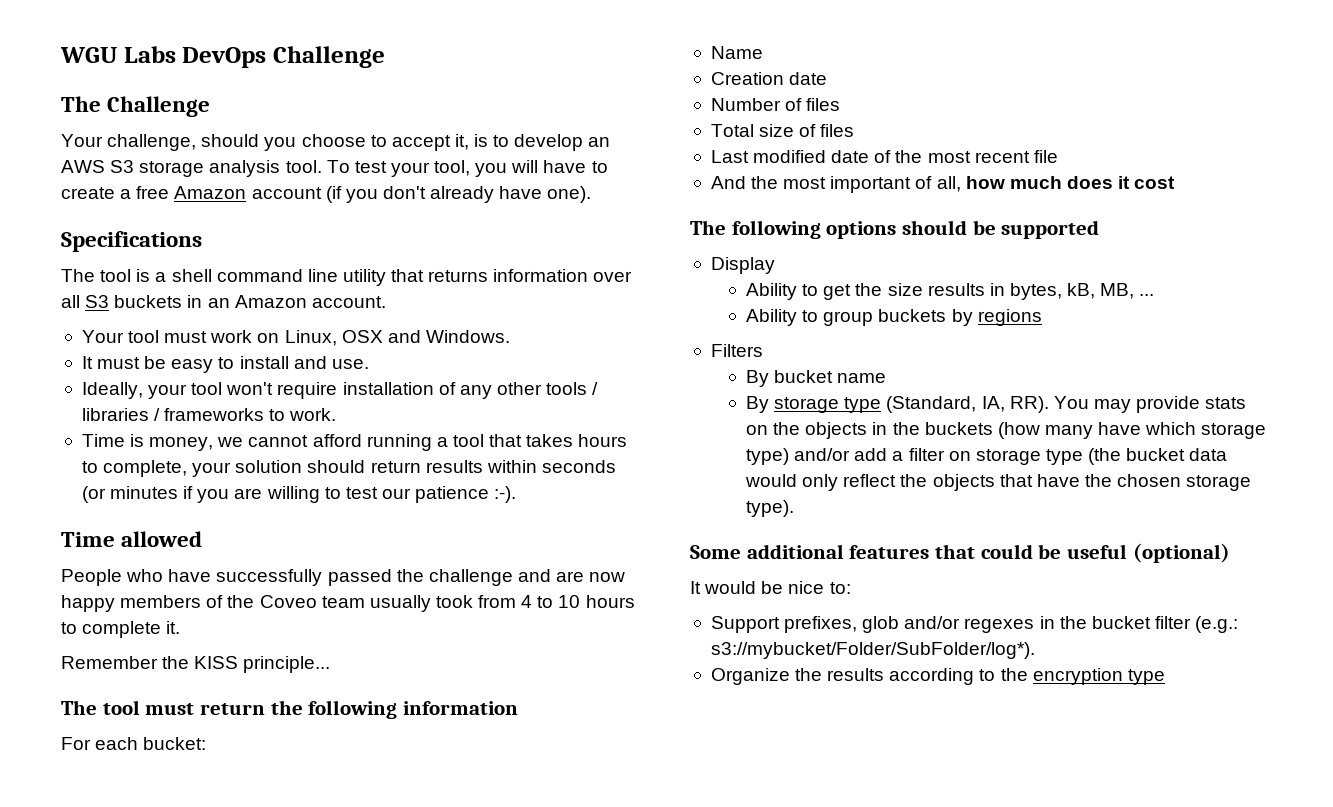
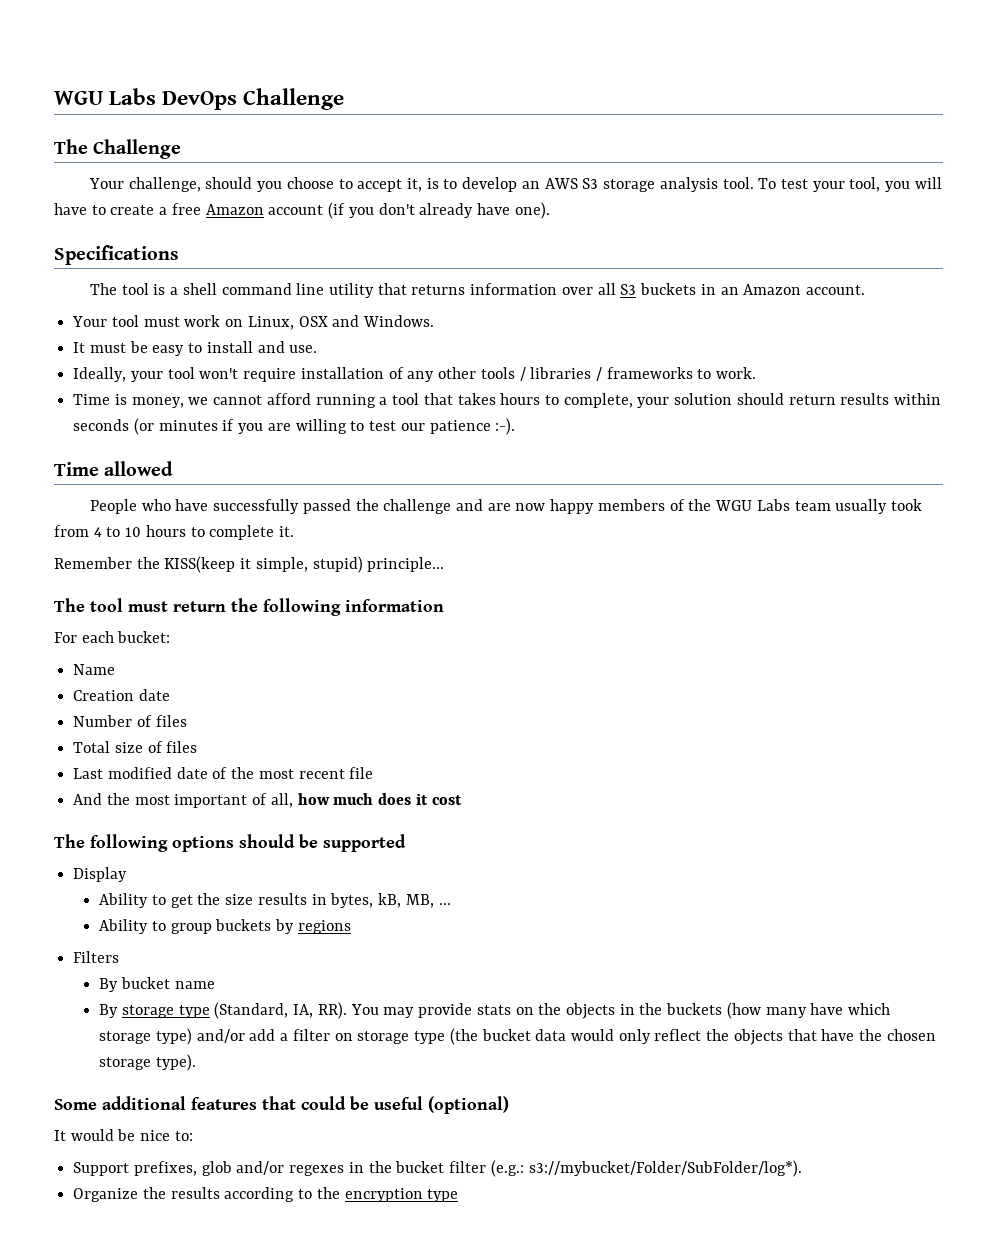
[259,595,317,608] Coveo -> [715,499,790,511] WGU Labs
[194,656,239,669] KISS -> [164,556,363,573] KISS(keep it simple, stupid)

